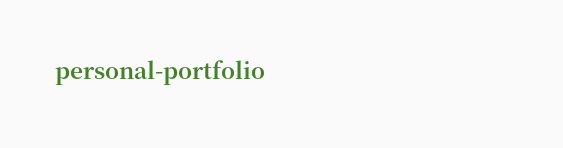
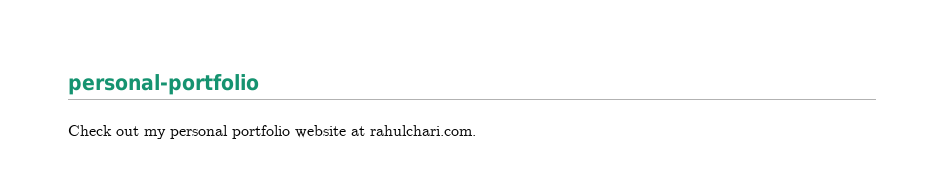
(265, 72) none -> [68,125,476,139] // Check out my personal portfolio website at rahulchari.com.

